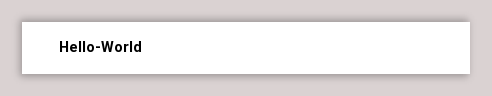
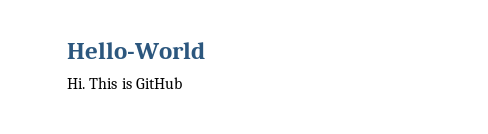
(142, 46) none -> [67,77,182,89] // Hi. This is GitHub

